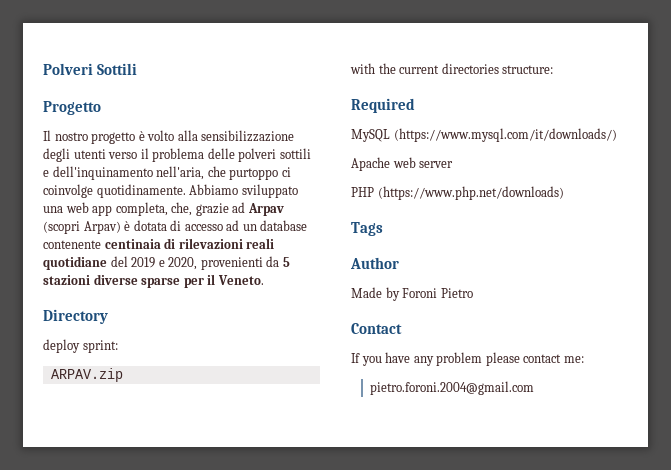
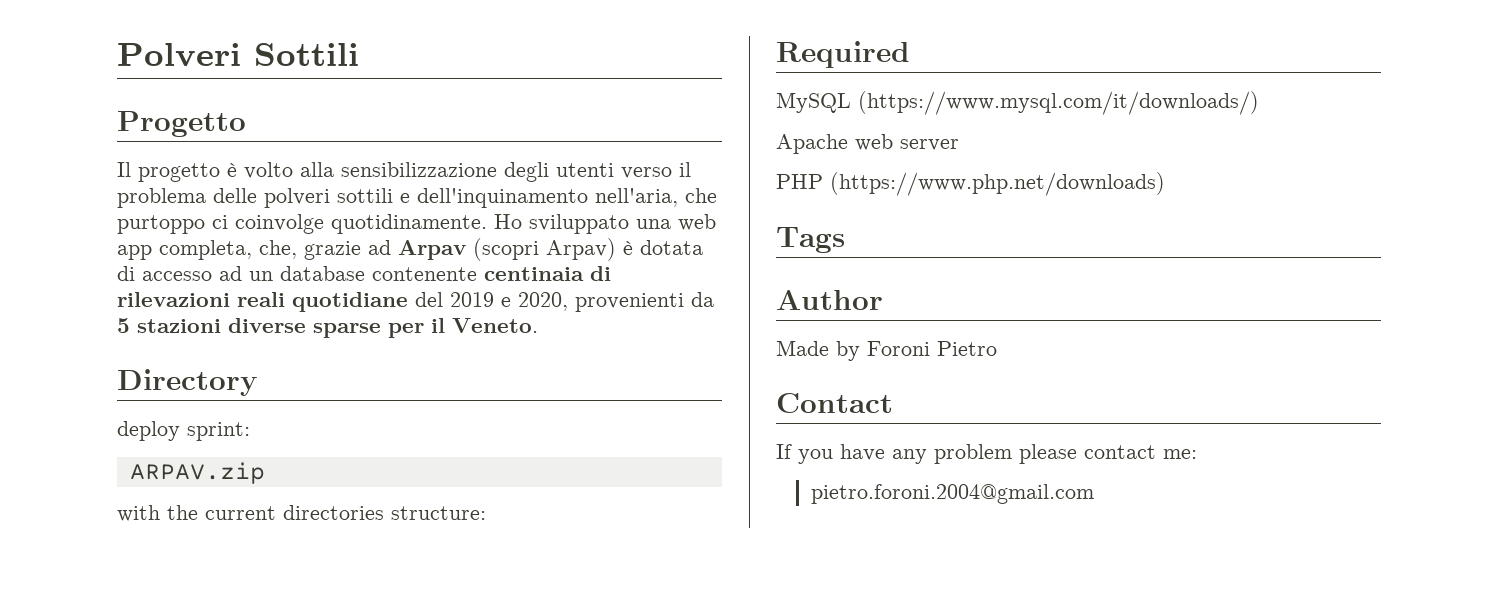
[54,132,88,141] nostro -> (131, 169) none
[189,184,239,195] Abbiamo -> [494,214,522,229] Ho

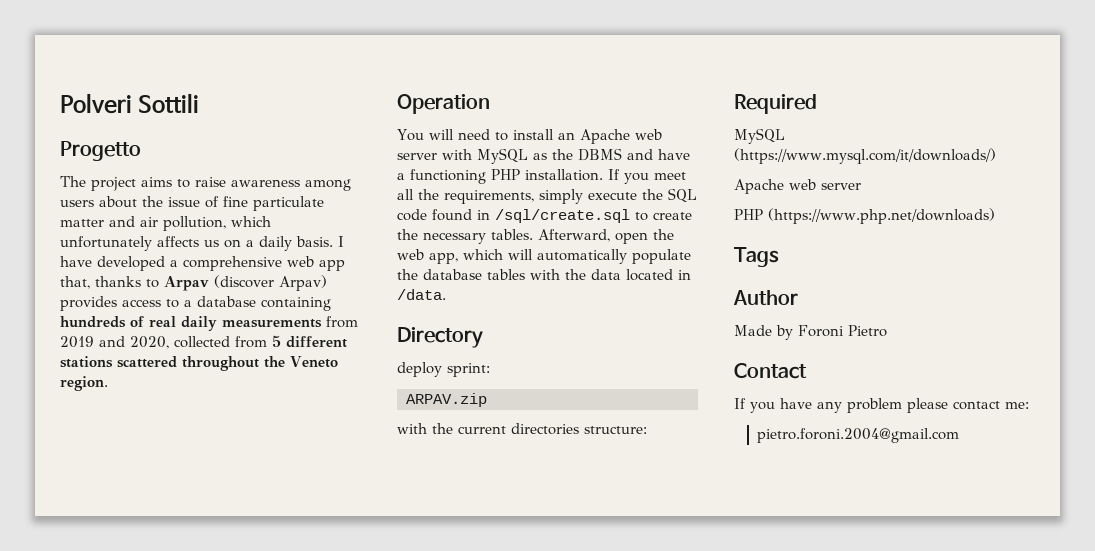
[117,162,691,182] [117,188,717,208] [117,214,716,234] [117,238,703,261] [117,266,611,281] [117,292,714,312] [117,318,538,338] Il progetto è volto alla sensibilizzazione degli utenti verso il problema delle polveri sottili e dell'inquinamento nell'aria, che purtoppo ci coinvolge quotidinamente. Ho sviluppato una web app completa, che, grazie ad Arpav (scopri Arpav) è dotata di accesso ad un database contenente centinaia di rilevazioni reali quotidiane del 2019 e 2020, provenienti da 5 stazioni diverse sparse per il Veneto. -> [60,176,351,191] [60,196,324,211] [60,216,271,231] [60,236,344,251] [60,256,345,271] [60,275,327,291] [60,296,331,311] [60,316,358,331] [60,335,347,349] [60,356,338,371] [60,376,108,391] [397,94,490,114] [397,129,662,144] [397,148,690,164] [397,169,686,184] [397,188,697,204] [397,209,692,223] [397,229,674,244] [397,249,691,264] [397,269,691,281] [397,289,446,300] The project aims to raise awareness among users about the issue of fine particulate matter and air pollution, which unfortunately affects us on a daily basis. I have developed a comprehensive web app that, thanks to Arpav (discover Arpav) provides access to a database containing hundreds of real daily measurements from 2019 and 2020, collected from 5 different stations scattered throughout the Veneto region. // Operation // You will need to install an Apache web server with MySQL as the DBMS and have a functioning PHP installation. If you meet all the requirements, simply execute the SQL code found in /sql/create.sql to create the necessary tables. Afterward, open the web app, which will automatically populate the database tables with the data located in /data.

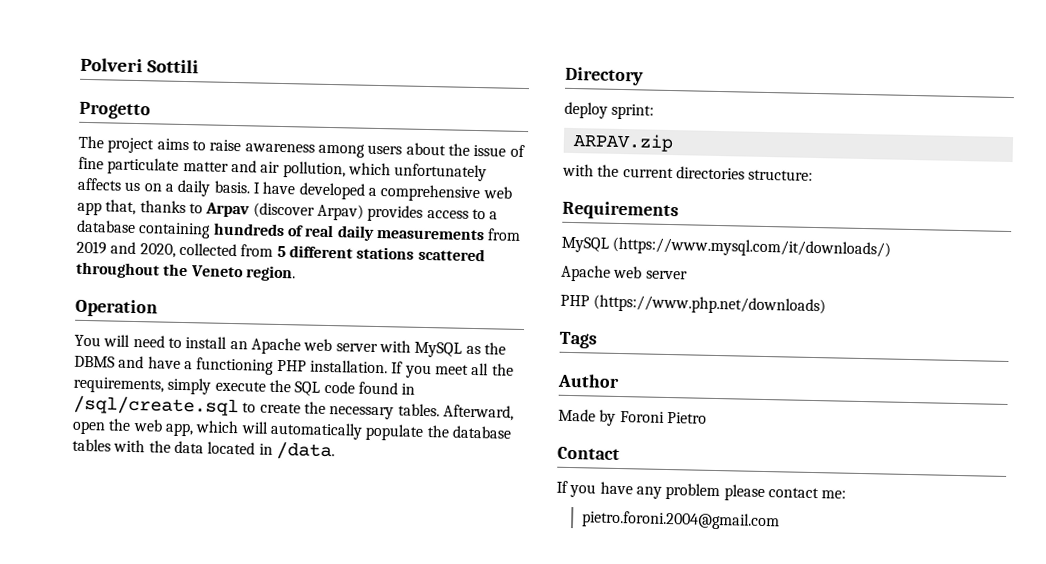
[734,94,817,114] Required -> [562,200,679,221] Requirements

